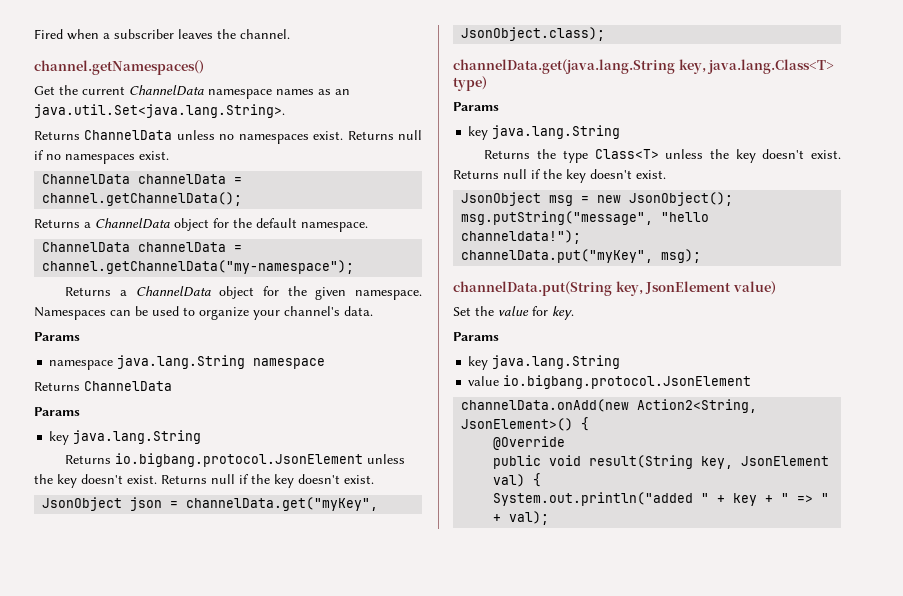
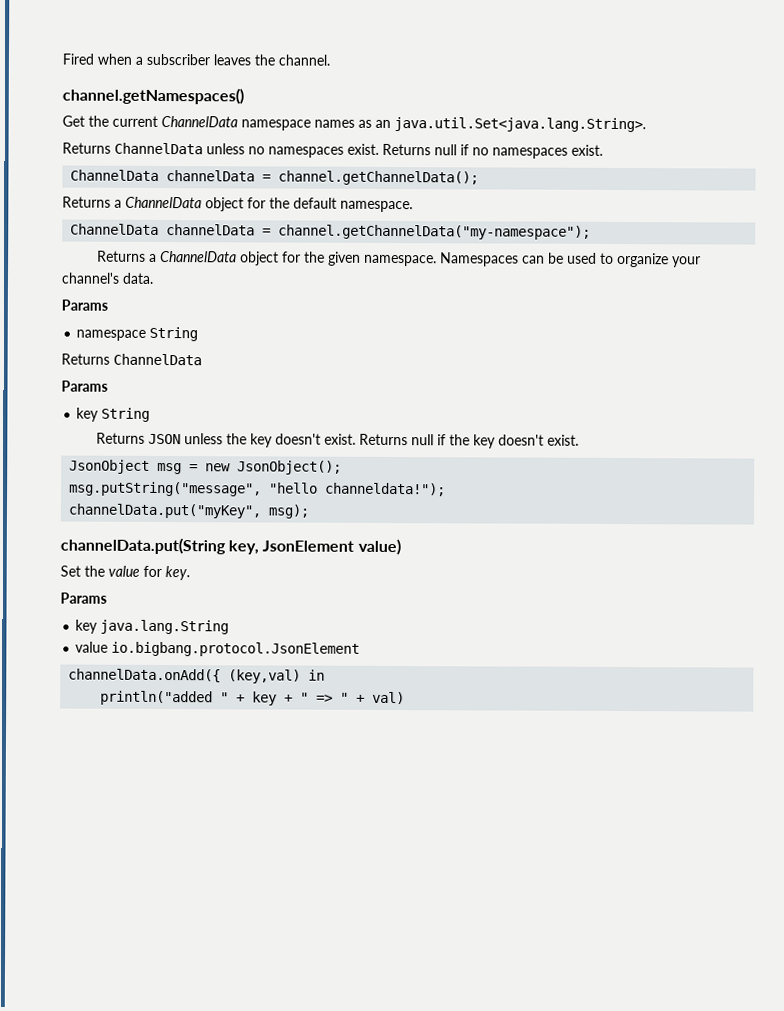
[117,355,326,369] java.lang.String namespace -> [149,326,199,342] String
[73,430,202,444] [65,453,406,467] [34,474,374,488] [42,497,379,511] [461,27,606,41] [453,59,835,74] [453,76,487,91] [453,102,499,111] [468,125,621,140] [484,149,659,163] java.lang.String // Returns io.bigbang.protocol.JsonElement unless the key doesn't exist. Returns null if the key doesn't exist. // JsonObject json = channelData.get("myKey", JsonObject.class); // channelData.get(java.lang.String key, java.lang.Class<T> type) // Params // key java.lang.String // Returns the type Class<T> -> [101,407,151,422] [95,432,181,445] String // Returns JSON
[461,399,758,413] [461,417,590,431] [493,436,566,450] [493,455,830,469] [493,473,542,487] [493,492,694,506] channelData.onAdd(new Action2<String, JsonElement>() { // @Override // public void result(String key, JsonElement val) { // System.out.println("added -> [68,668,326,684] [100,690,214,706] channelData.onAdd({ (key,val) in // println("added
[509,511,550,525] val); -> [372,691,406,705] val)

